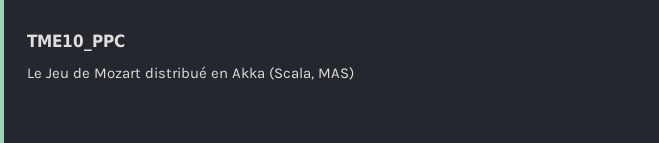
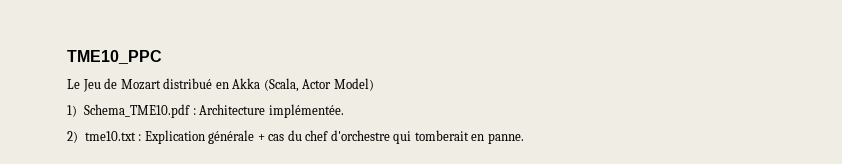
[318,67,355,80] MAS) -> [302,78,374,91] [67,104,344,118] [67,130,524,144] Actor Model) // 1) Schema_TME10.pdf : Architecture implémentée. // 2) tme10.txt : Explication générale + cas du chef d'orchestre qui tomberait en panne.

